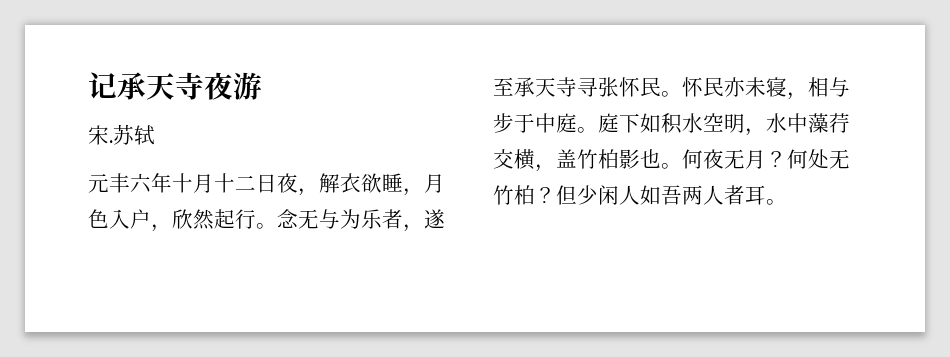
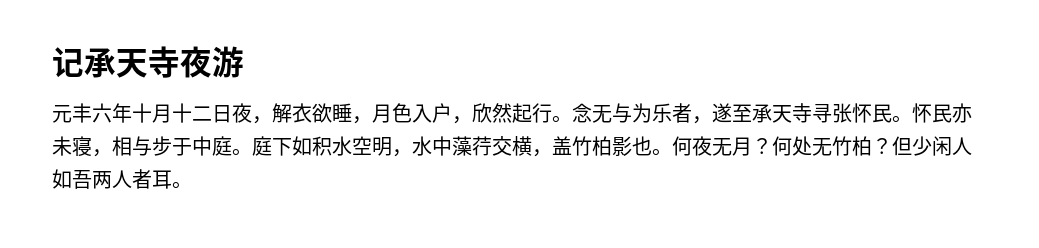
[88,124,155,145] // 宋.苏轼 -> (244, 62) none

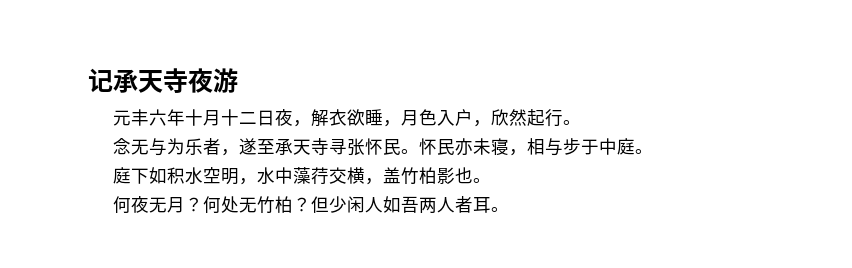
(572, 119) none -> (581, 122) //
(252, 152) none -> (653, 151) //
(672, 152) none -> (491, 180) //

